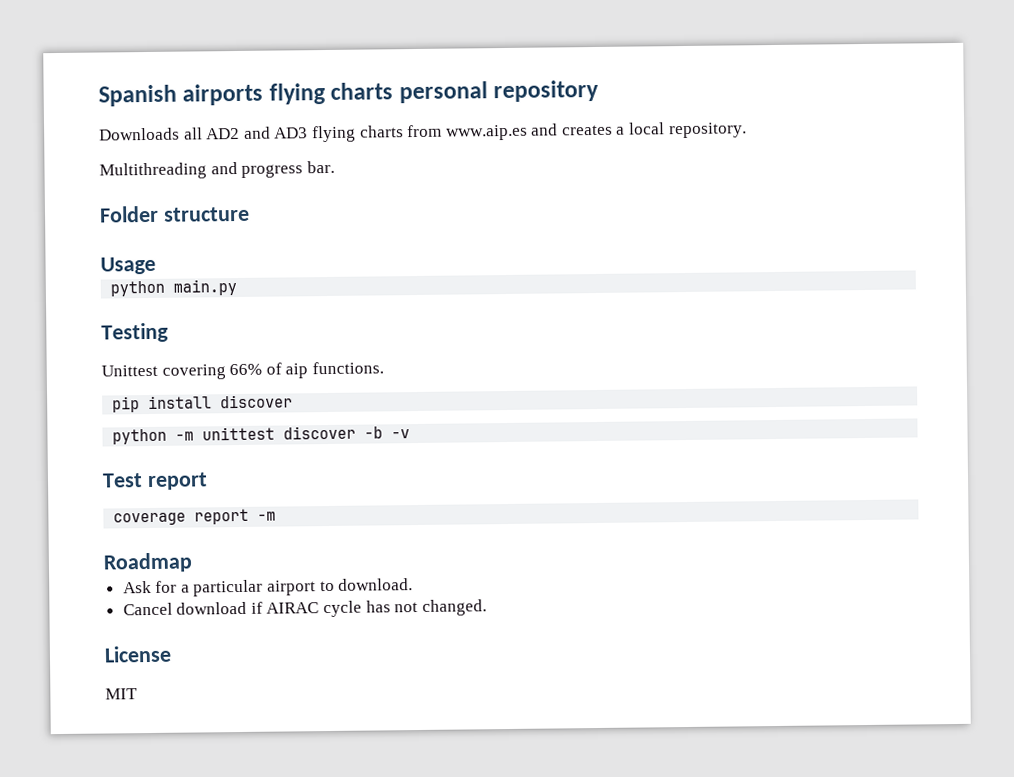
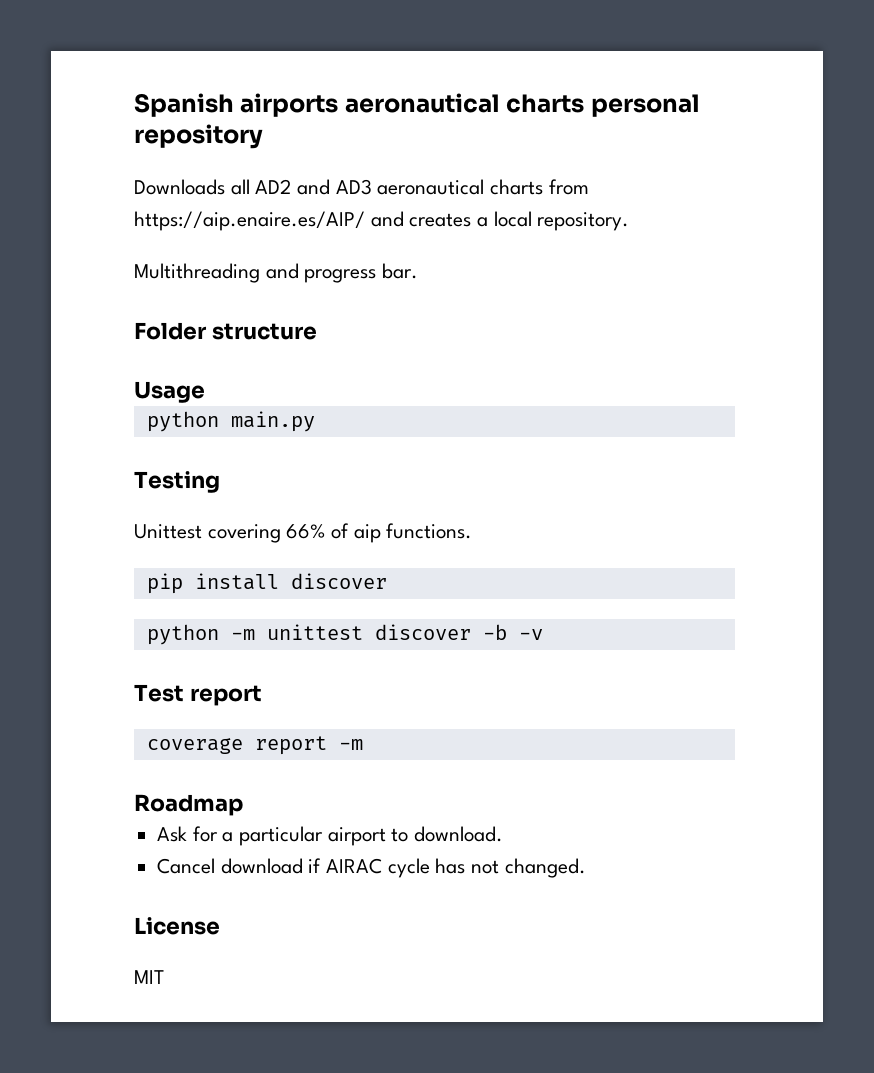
[268,83,326,105] flying -> [344,93,500,113] aeronautical
[311,125,356,143] flying -> [377,179,485,195] aeronautical
[445,124,528,141] www.aip.es -> [134,211,365,231] https://aip.enaire.es/AIP/

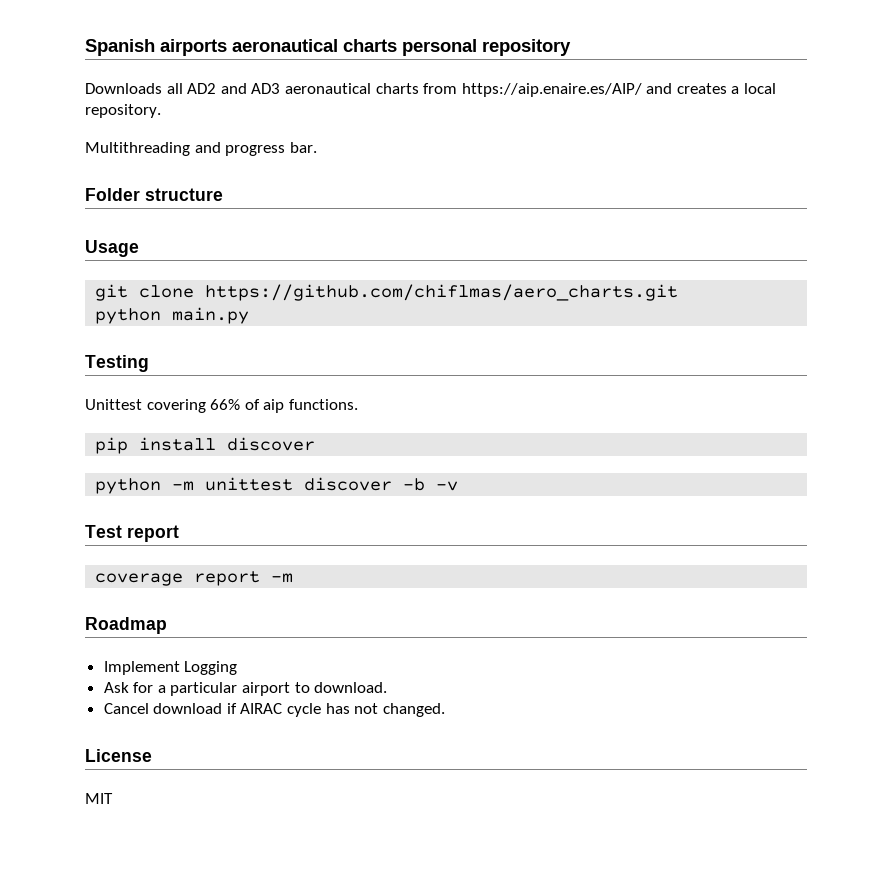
(205, 392) none -> [95,284,679,301] // git clone https://github.com/chiflmas/aero_charts.git
(243, 805) none -> [103,661,238,675] // Implement Logging

